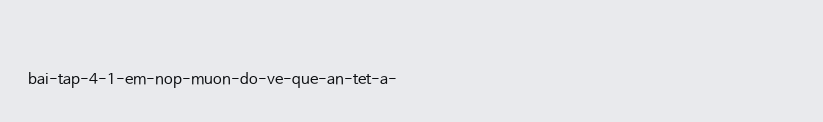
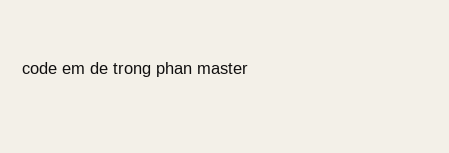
[28,72,397,88] bai-tap-4-1-em-nop-muon-do-ve-que-an-tet-a- -> [22,62,248,77] code em de trong phan master

